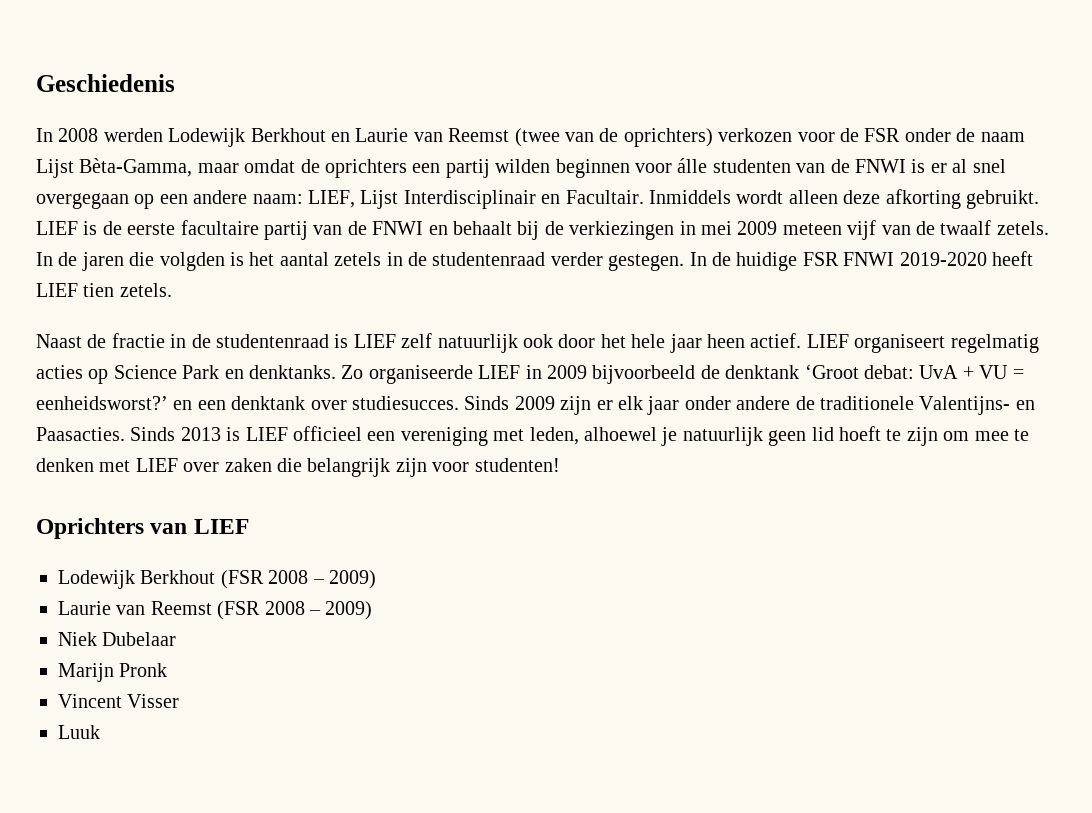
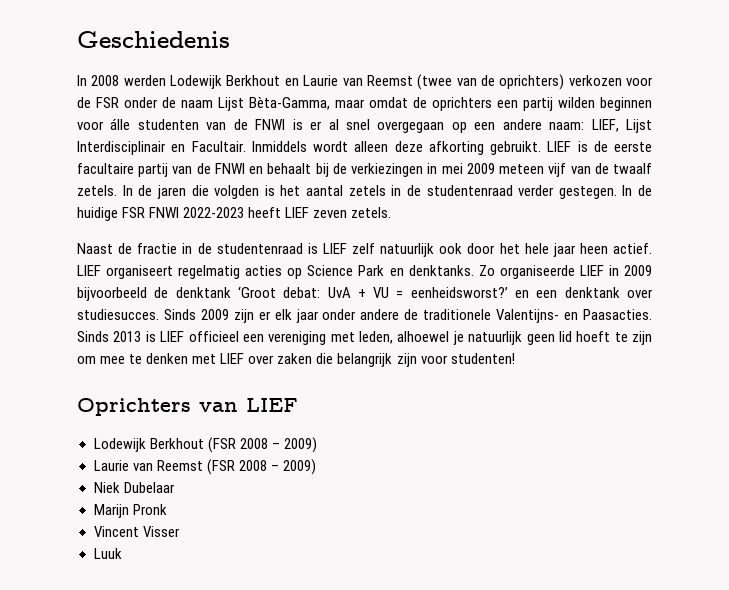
[899,252,987,266] 2019-2020 -> [183,207,245,218] 2022-2023
[83,283,115,297] tien -> [313,210,348,218] zeven

